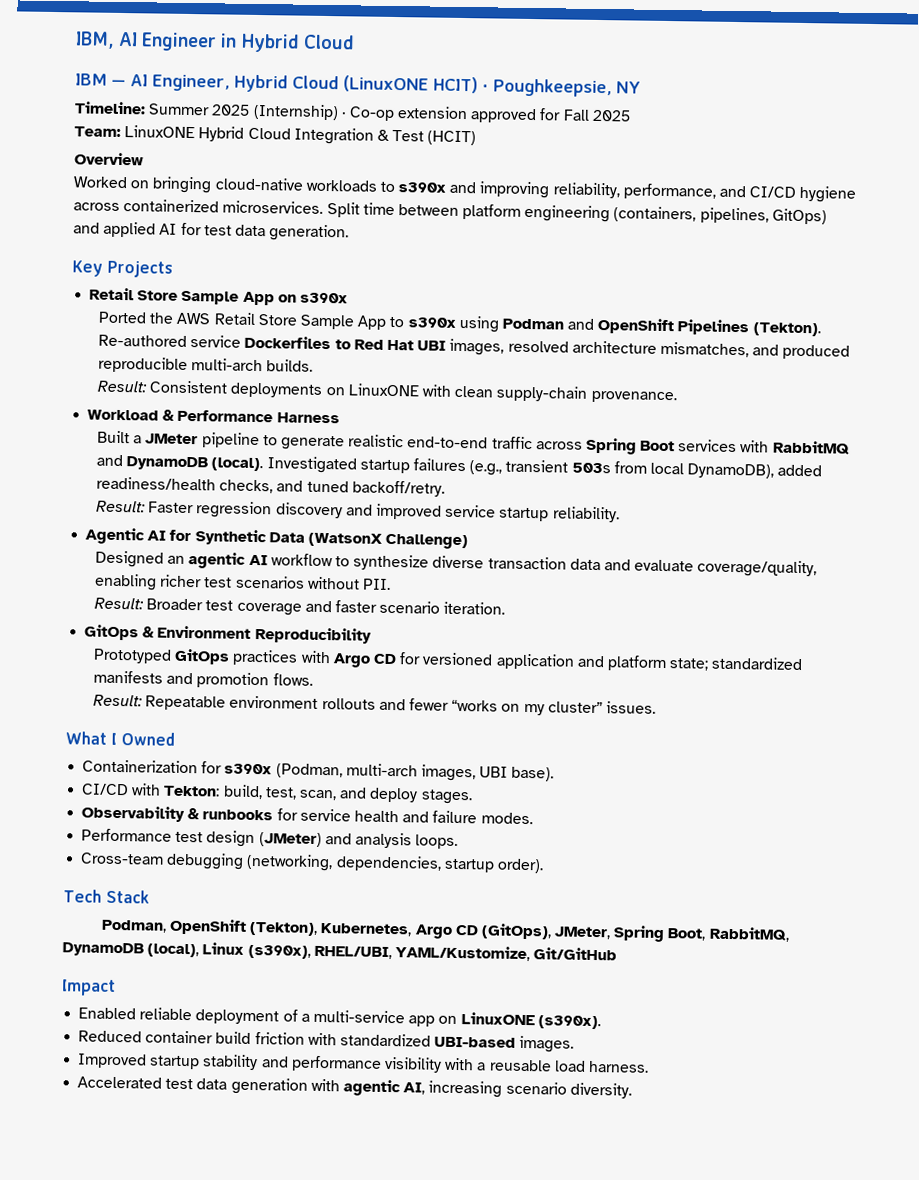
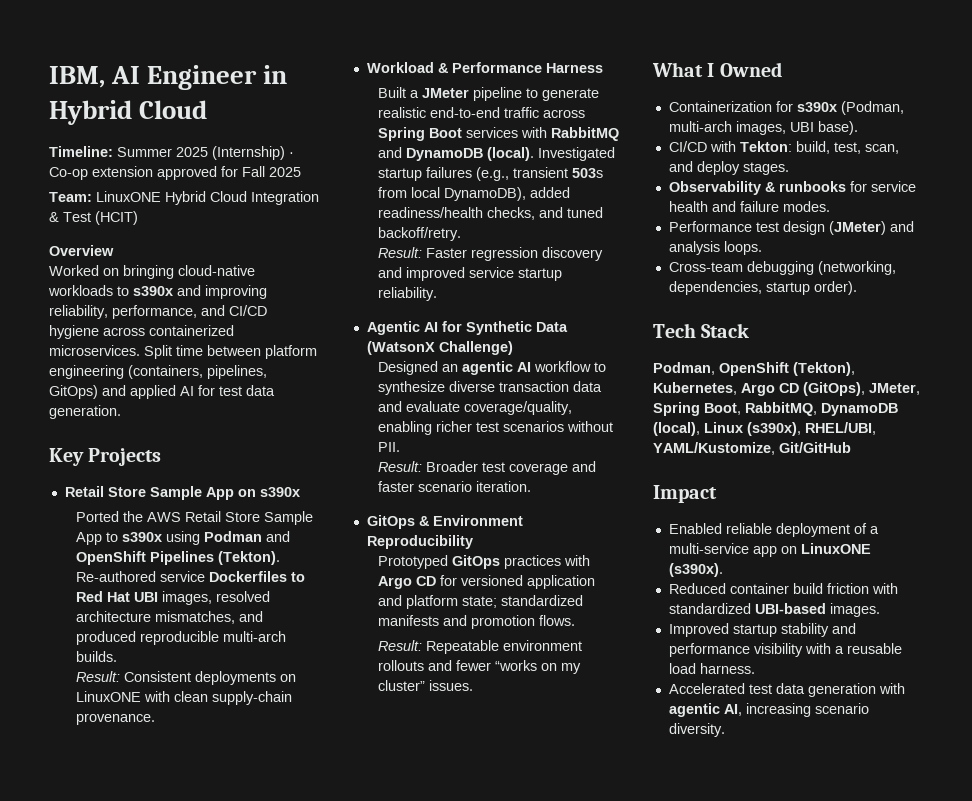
[75,73,641,98] // IBM — AI Engineer, Hybrid Cloud (LinuxONE HCIT) · Poughkeepsie, NY -> (208, 109) none

